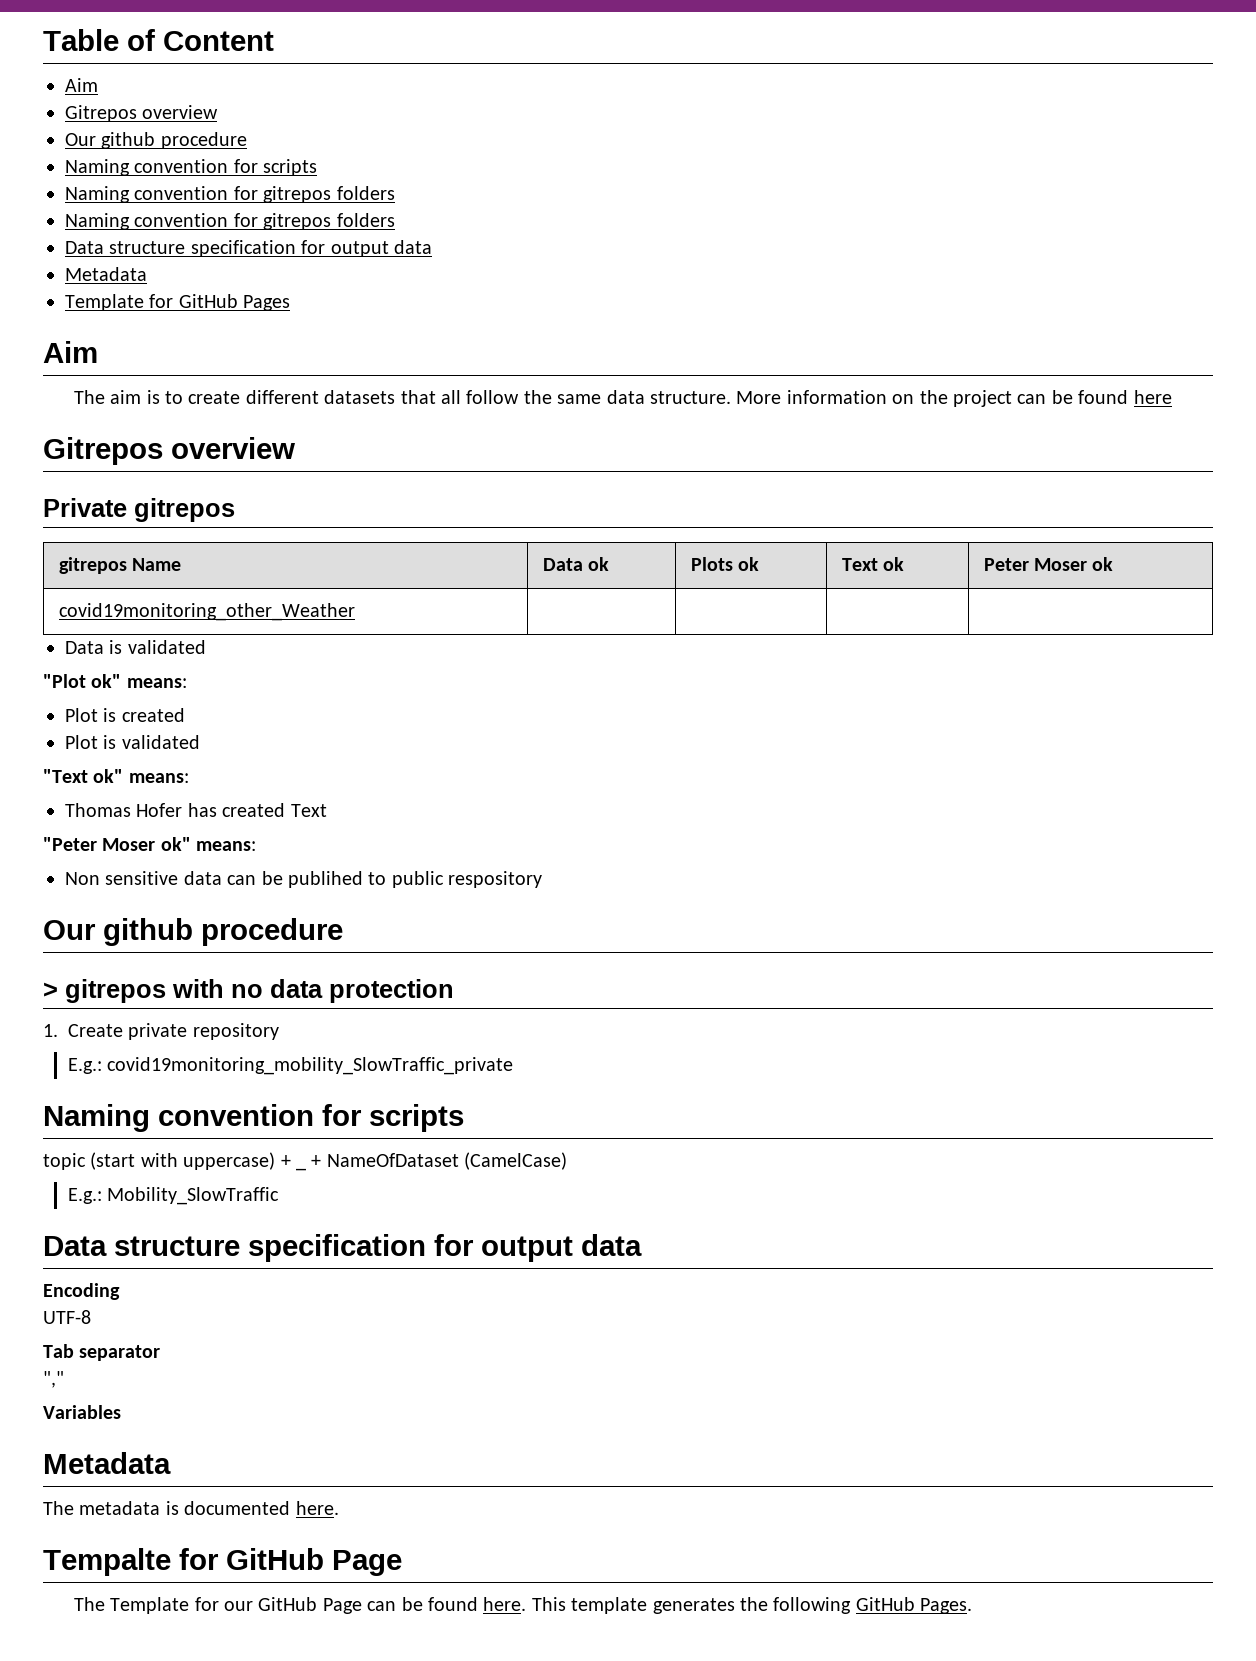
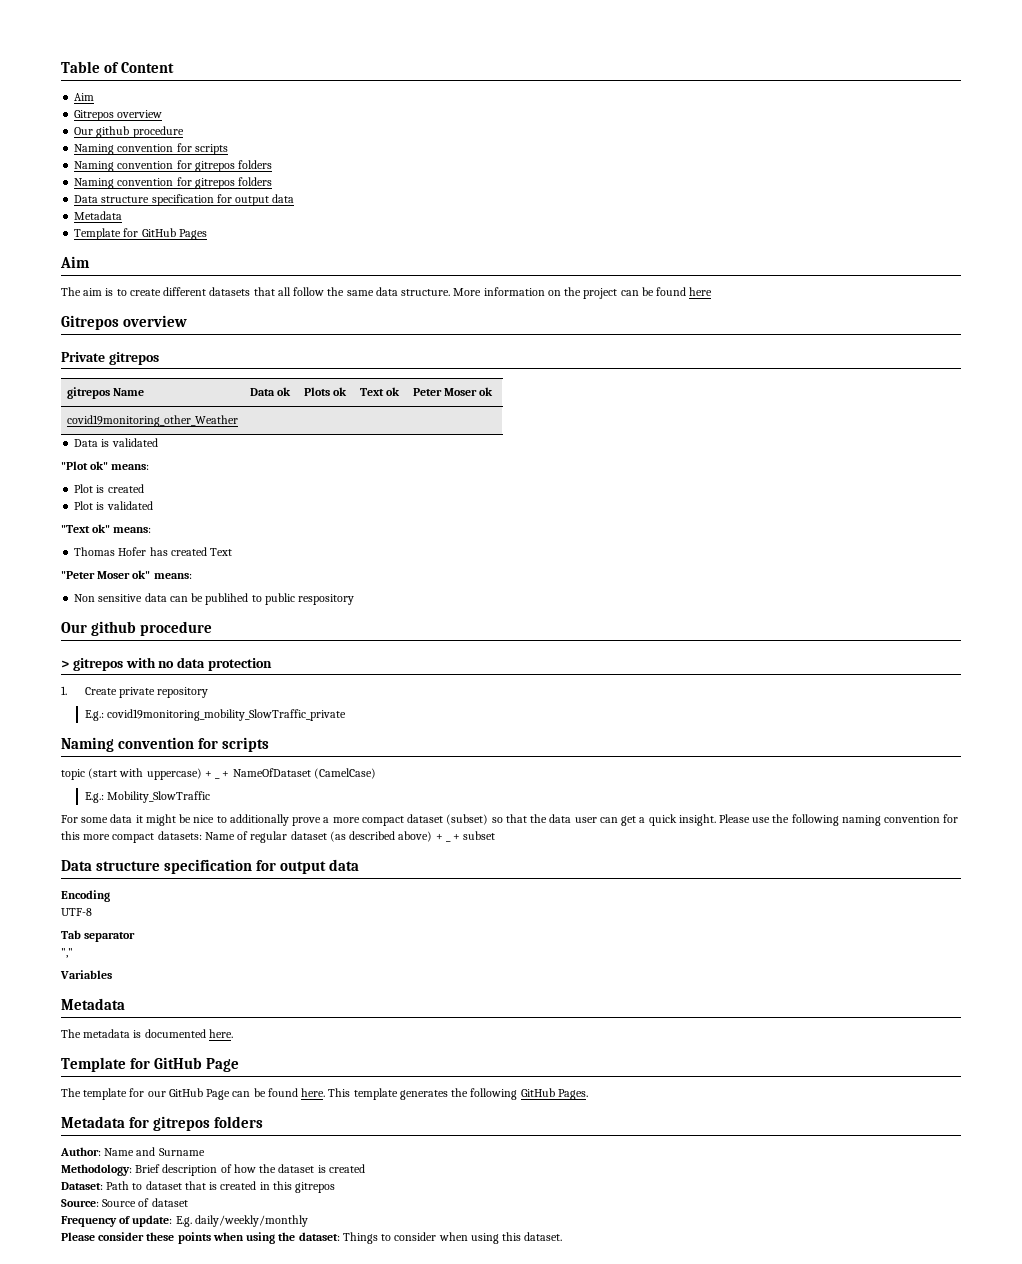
(280, 1196) none -> [61,814,959,826] [61,831,443,843] [445,840,451,842] [453,831,496,840] // For some data it might be nice to additionally prove a more compact dataset (subset) so that the data user can get a quick insight. Please use the following naming convention for this more compact datasets: Name of regular dataset (as described above) + _ + subset
[43,1548,171,1576] Tempalte -> [61,1057,126,1072] Template
[110,1597,190,1614] Template -> [83,1088,128,1100] template
(973, 1606) none -> [61,1116,264,1131] [60,1147,205,1156] [61,1164,365,1176] [61,1181,336,1193] [61,1198,188,1207] [61,1215,308,1227] [61,1232,563,1244] // Metadata for gitrepos folders // Author: Name and Surname // Methodology: Brief description of how the dataset is created // Dataset: Path to dataset that is created in this gitrepos // Source: Source of dataset // Frequency of update: E.g. daily/weekly/monthly // Please consider these points when using the dataset: Things to consider when using this dataset.

